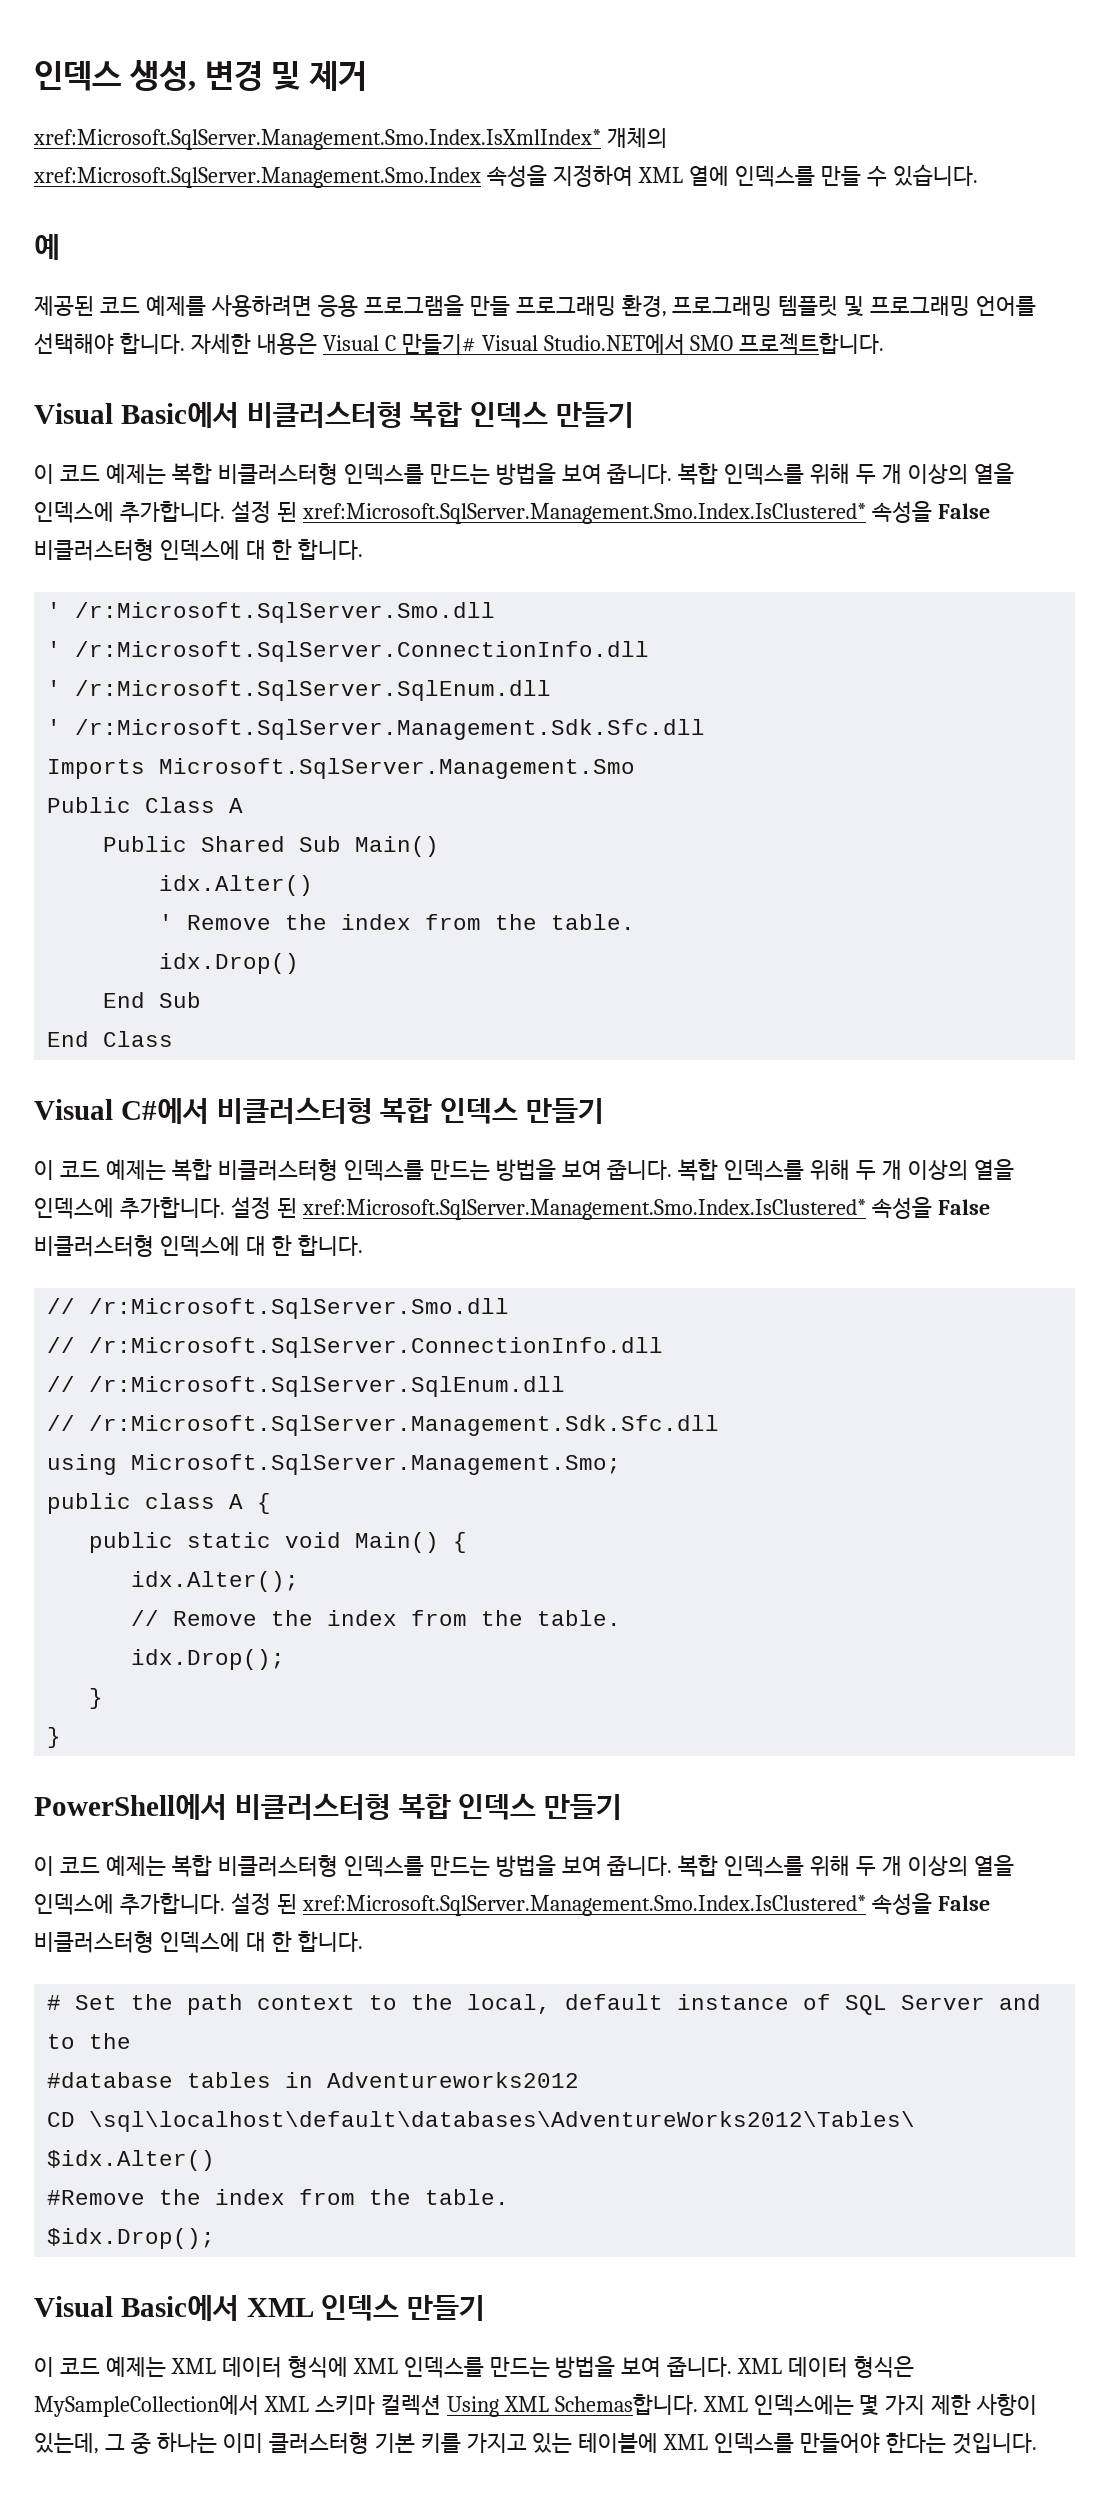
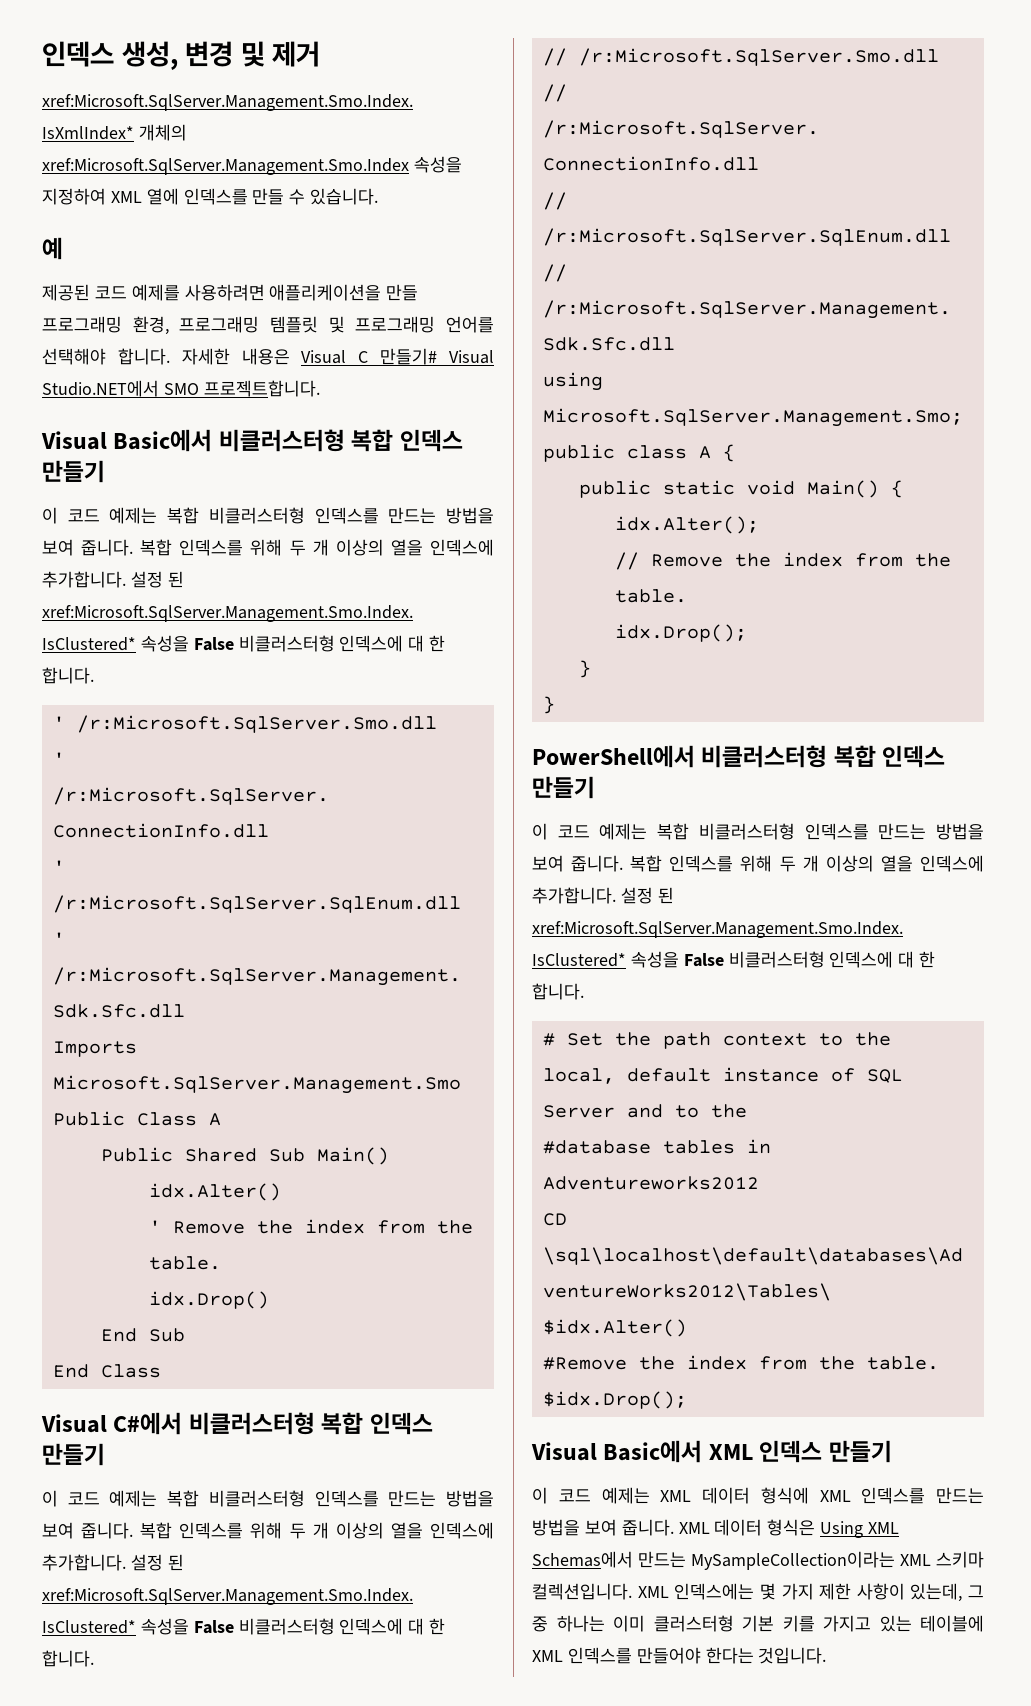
[317,295,464,317] 응용 프로그램을 -> [269,284,382,301] 애플리케이션을
[34,2394,698,2417] MySampleCollection에서 XML 스키마 컬렉션 Using XML Schemas합니다. -> [820,1521,900,1538] [532,1551,984,1570] [532,1583,632,1600] Using XML Schemas에서 만드는 MySampleCollection이라는 XML 스키마 컬렉션입니다.

